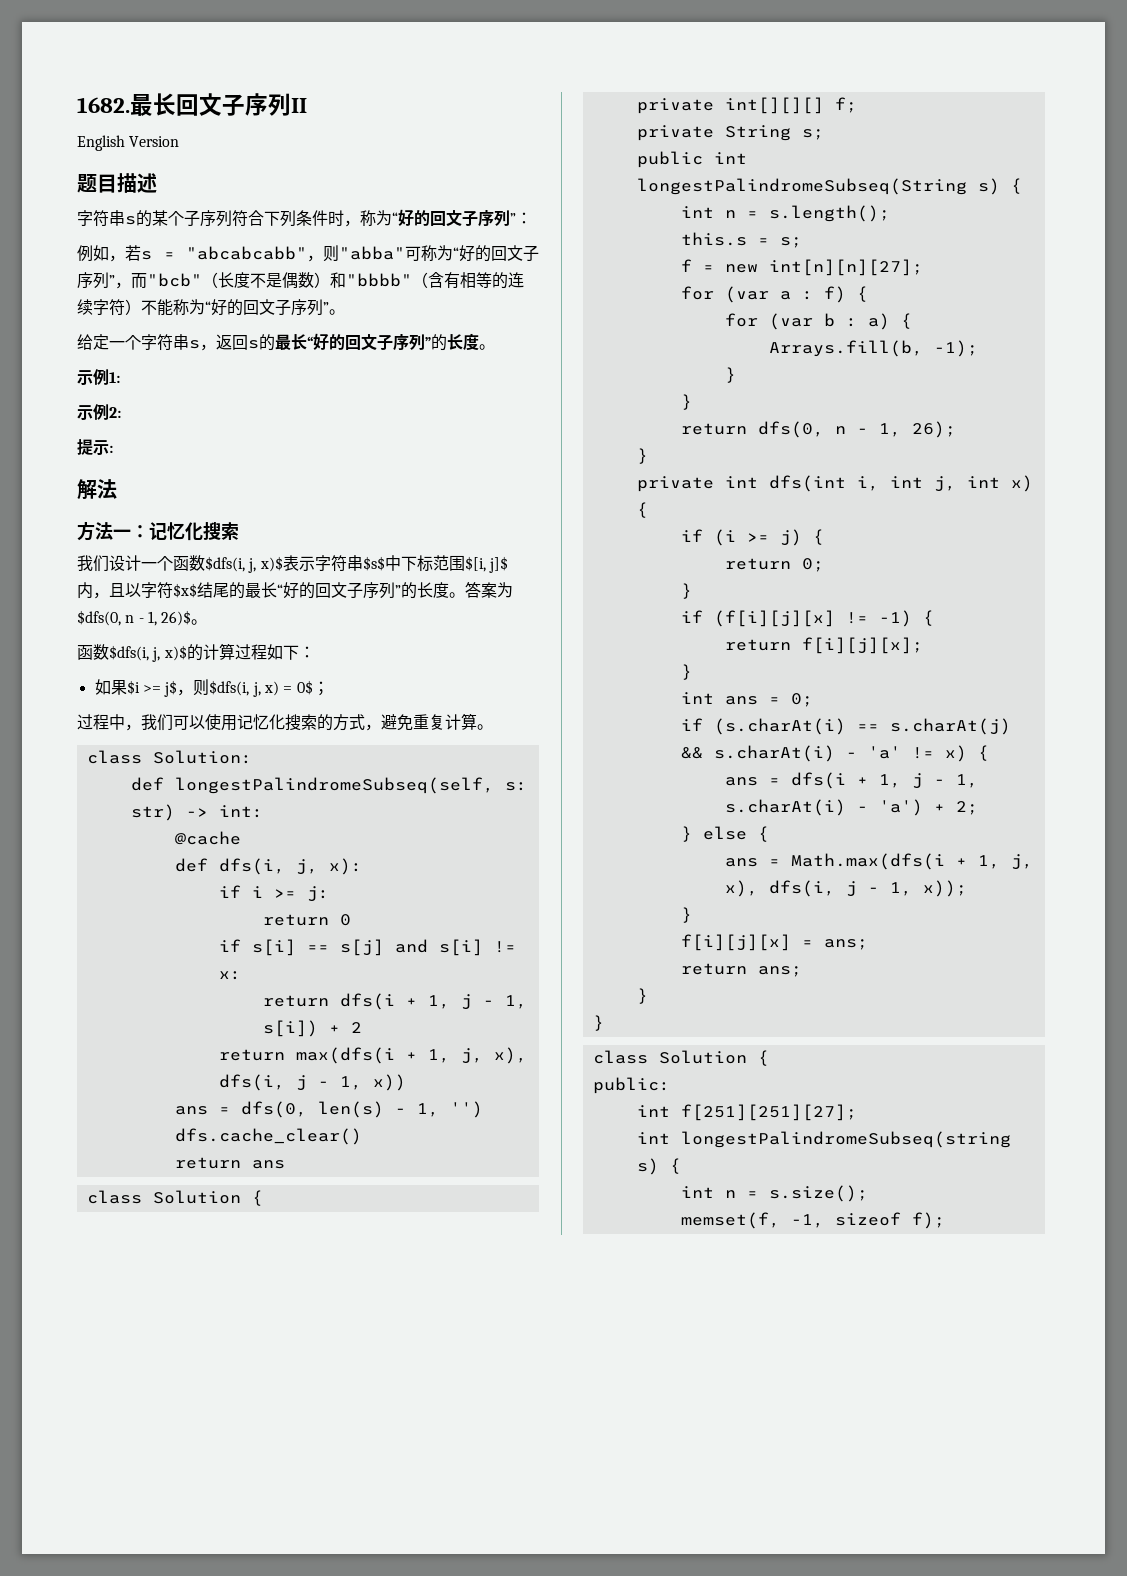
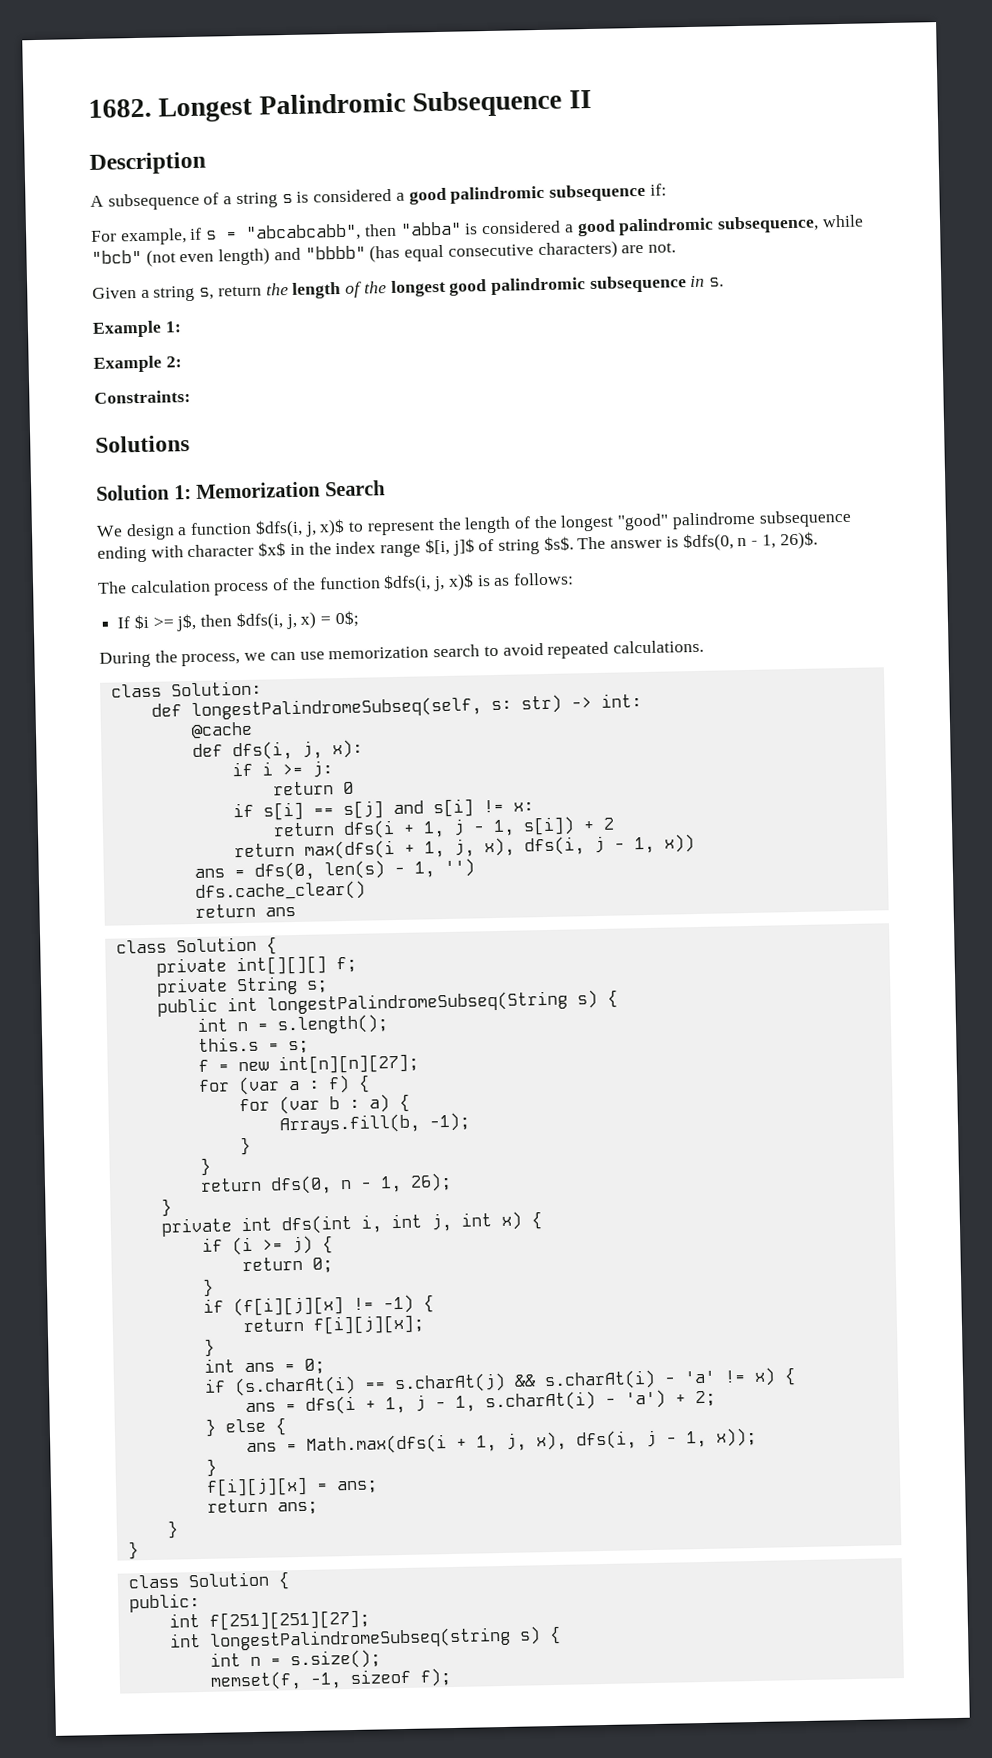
[130,93,307,116] [77,135,180,151] [77,173,157,193] [77,209,532,227] [77,245,539,262] [77,272,524,289] [77,299,345,316] [77,333,495,351] [77,369,109,385] 最长回文子序列II // English Version // 题目描述 // 字符串s的某个子序列符合下列条件时，称为“好的回文子序列”： // 例如，若s = "abcabcabb"，则"abba"可称为“好的回文子序列”，而"bcb"（长度不是偶数）和"bbbb"（含有相等的连续字符）不能称为“好的回文子序列”。 // 给定一个字符串s，返回s的最长“好的回文子序列”的长度。 // 示例 -> [158,89,592,123] [89,151,206,175] [90,183,667,211] [91,214,864,246] [91,240,676,267] [92,275,725,302] [92,320,162,338] Longest Palindromic Subsequence II // Description // A subsequence of a string s is considered a good palindromic subsequence if: // For example, if s = "abcabcabb", then "abba" is considered a good palindromic subsequence, while "bcb" (not even length) and "bbbb" (has equal consecutive characters) are not. // Given a string s, return the length of the longest good palindromic subsequence in s. // Example
[77,404,109,420] 示例 -> [93,355,162,373] Example
[77,439,113,455] [77,479,117,500] [77,521,239,541] [77,555,508,573] [77,582,513,599] [77,610,208,626] [77,643,315,662] [94,679,329,697] [77,713,493,731] 提示: // 解法 // 方法一：记忆化搜索 // 我们设计一个函数$dfs(i, j, x)$表示字符串$s$中下标范围$[i, j]$内，且以字符$x$结尾的最长“好的回文子序列”的长度。答案为$dfs(0, n - 1, 26)$。 // 函数$dfs(i, j, x)$的计算过程如下： // 如果$i >= j$，则$dfs(i, j, x) = 0$； // 过程中，我们可以使用记忆化搜索的方式，避免重复计算。 -> [94,389,191,404] [95,435,190,453] [96,480,386,501] [96,509,852,541] [97,531,818,563] [98,572,574,596] [117,610,359,632] [99,639,704,668] Constraints: // Solutions // Solution 1: Memorization Search // We design a function $dfs(i, j, x)$ to represent the length of the longest "good" palindrome subsequence ending with character $x$ in the index range $[i, j]$ of string $s$. The answer is $dfs(0, n - 1, 26)$. // The calculation process of the function $dfs(i, j, x)$ is as follows: // If $i >= j$, then $dfs(i, j, x) = 0$; // During the process, we can use memorization search to avoid repeated calculations.

